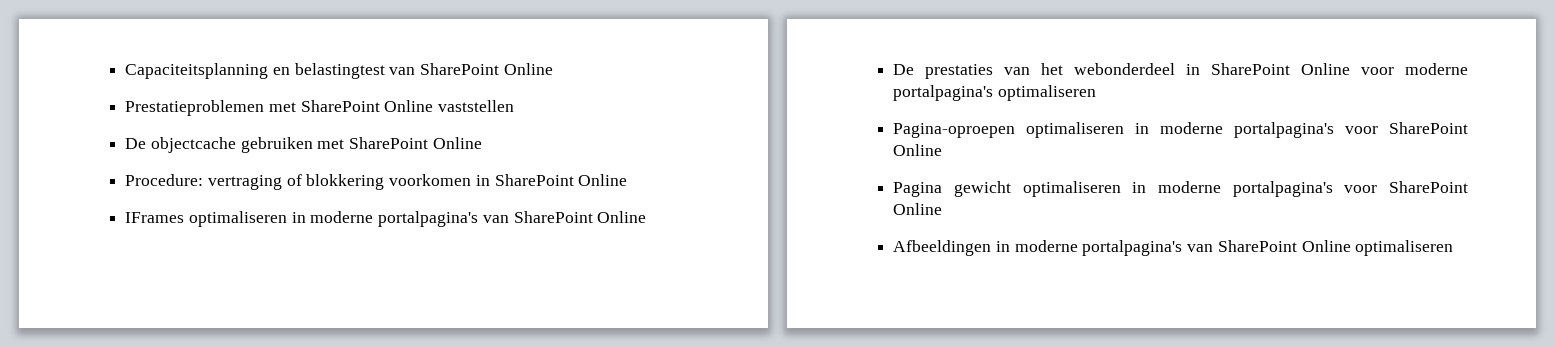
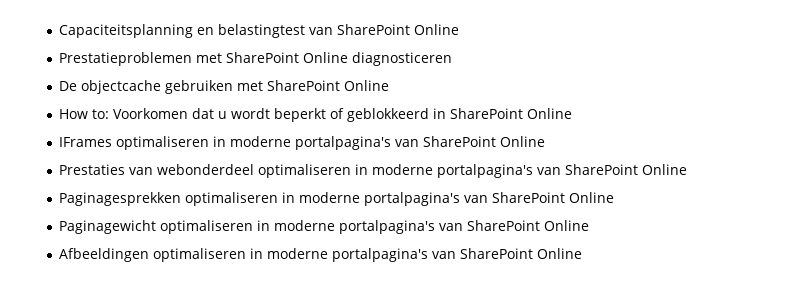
[438,100,515,112] vaststellen -> [352,52,453,66] diagnosticeren
[125,174,472,190] Procedure: vertraging of blokkering voorkomen -> [59,108,430,122] How to: Voorkomen dat u wordt beperkt of geblokkeerd
[893,63,1468,79] [893,85,1096,101] [893,122,1468,138] [893,144,943,156] [893,181,1468,197] [893,203,943,215] [893,240,1454,256] De prestaties van het webonderdeel in SharePoint Online voor moderne portalpagina's optimaliseren // Pagina-oproepen optimaliseren in moderne portalpagina's voor SharePoint Online // Pagina gewicht optimaliseren in moderne portalpagina's voor SharePoint Online // Afbeeldingen in moderne portalpagina's van SharePoint Online optimaliseren -> [59,164,688,178] [59,192,615,206] [59,220,590,234] [59,248,583,262] Prestaties van webonderdeel optimaliseren in moderne portalpagina's van SharePoint Online // Paginagesprekken optimaliseren in moderne portalpagina's van SharePoint Online // Paginagewicht optimaliseren in moderne portalpagina's van SharePoint Online // Afbeeldingen optimaliseren in moderne portalpagina's van SharePoint Online

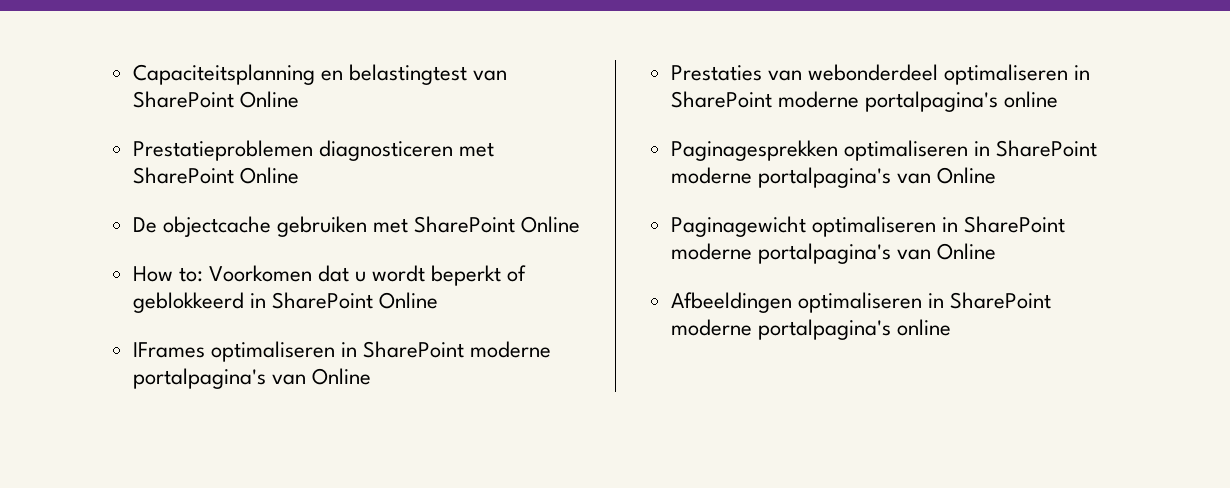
[196,52,453,66] met SharePoint Online diagnosticeren -> [318,140,494,161] [132,167,299,184] diagnosticeren met SharePoint Online
[230,136,497,150] moderne portalpagina's van SharePoint -> [362,341,552,358] [132,368,306,389] SharePoint moderne portalpagina's van
[372,164,688,178] moderne portalpagina's van SharePoint Online -> [670,91,1058,112] SharePoint moderne portalpagina's online
[299,192,566,206] moderne portalpagina's van SharePoint -> [995,140,1097,157] [670,167,931,188] SharePoint moderne portalpagina's van
[274,220,541,234] moderne portalpagina's van SharePoint -> [963,216,1065,233] [670,243,931,264] SharePoint moderne portalpagina's van
[267,248,583,262] moderne portalpagina's van SharePoint Online -> [949,292,1051,309] [670,319,951,340] SharePoint moderne portalpagina's online

